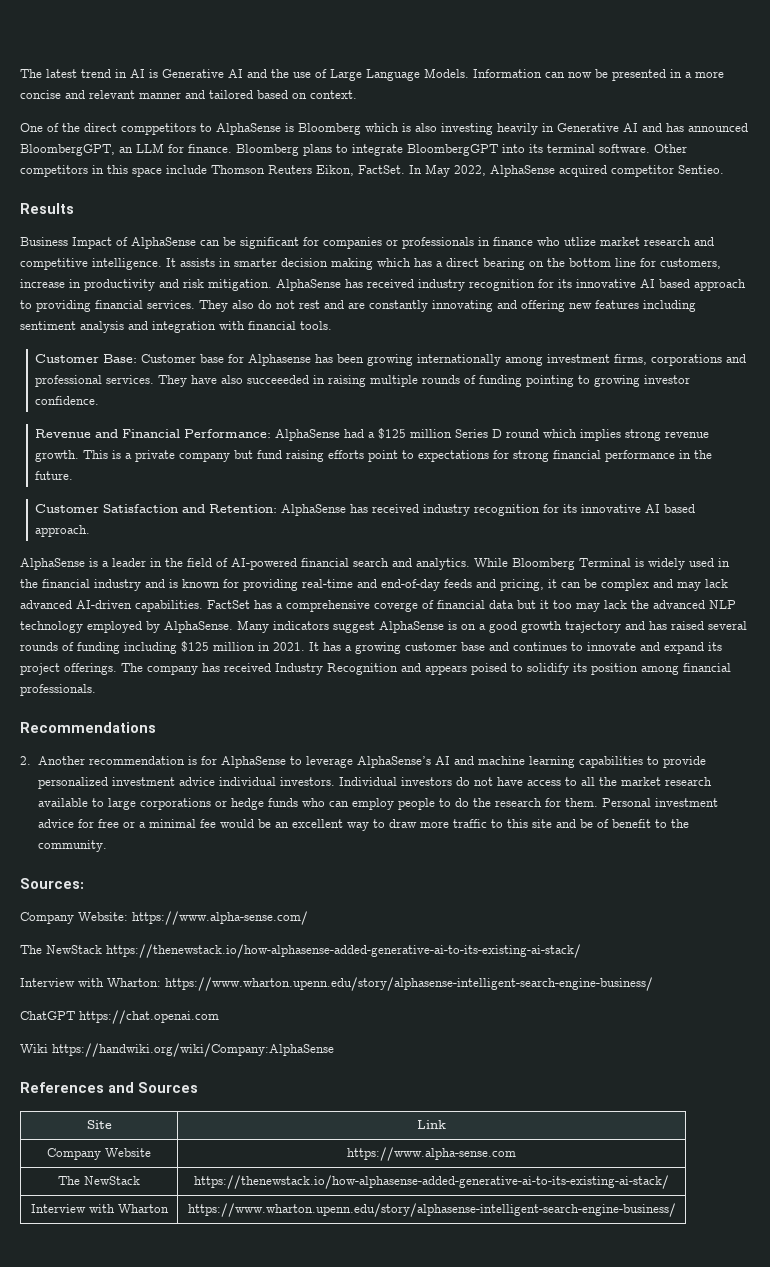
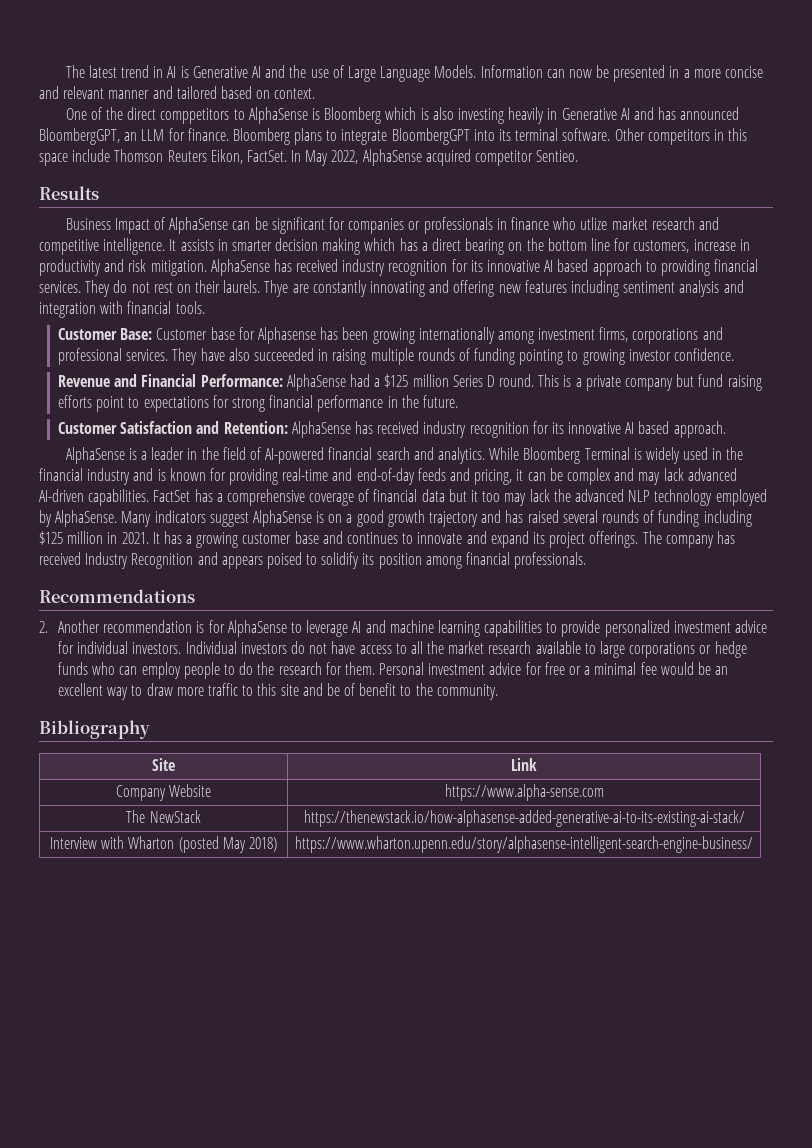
[232,300,254,309] also -> (111, 288) none
[324,300,344,309] and -> [176,280,289,297] on their laurels. Thye
[506,429,710,441] [35,450,80,462] round which implies strong revenue growth. -> [499,374,535,387] round.
[374,602,418,612] coverge -> [309,493,355,506] coverage
[356,756,431,768] AlphaSense’s -> (349, 628) none
(215, 781) none -> [58,641,75,654] for
[20,878,84,889] [20,911,308,925] [20,944,581,958] [20,977,653,991] [20,1010,219,1024] [20,1043,334,1057] [20,1082,198,1093] Sources: // Company Website: https://www.alpha-sense.com/ // The NewStack https://thenewstack.io/how-alphasense-added-generative-ai-to-its-existing-ai-stack/ // Interview with Wharton: https://www.wharton.upenn.edu/story/alphasense-intelligent-search-engine-business/ // ChatGPT https://chat.openai.com // Wiki https://handwiki.org/wiki/Company:AlphaSense // References and Sources -> [39,720,150,739] Bibliography
(169, 1208) none -> [178,836,277,853] (posted May 2018)

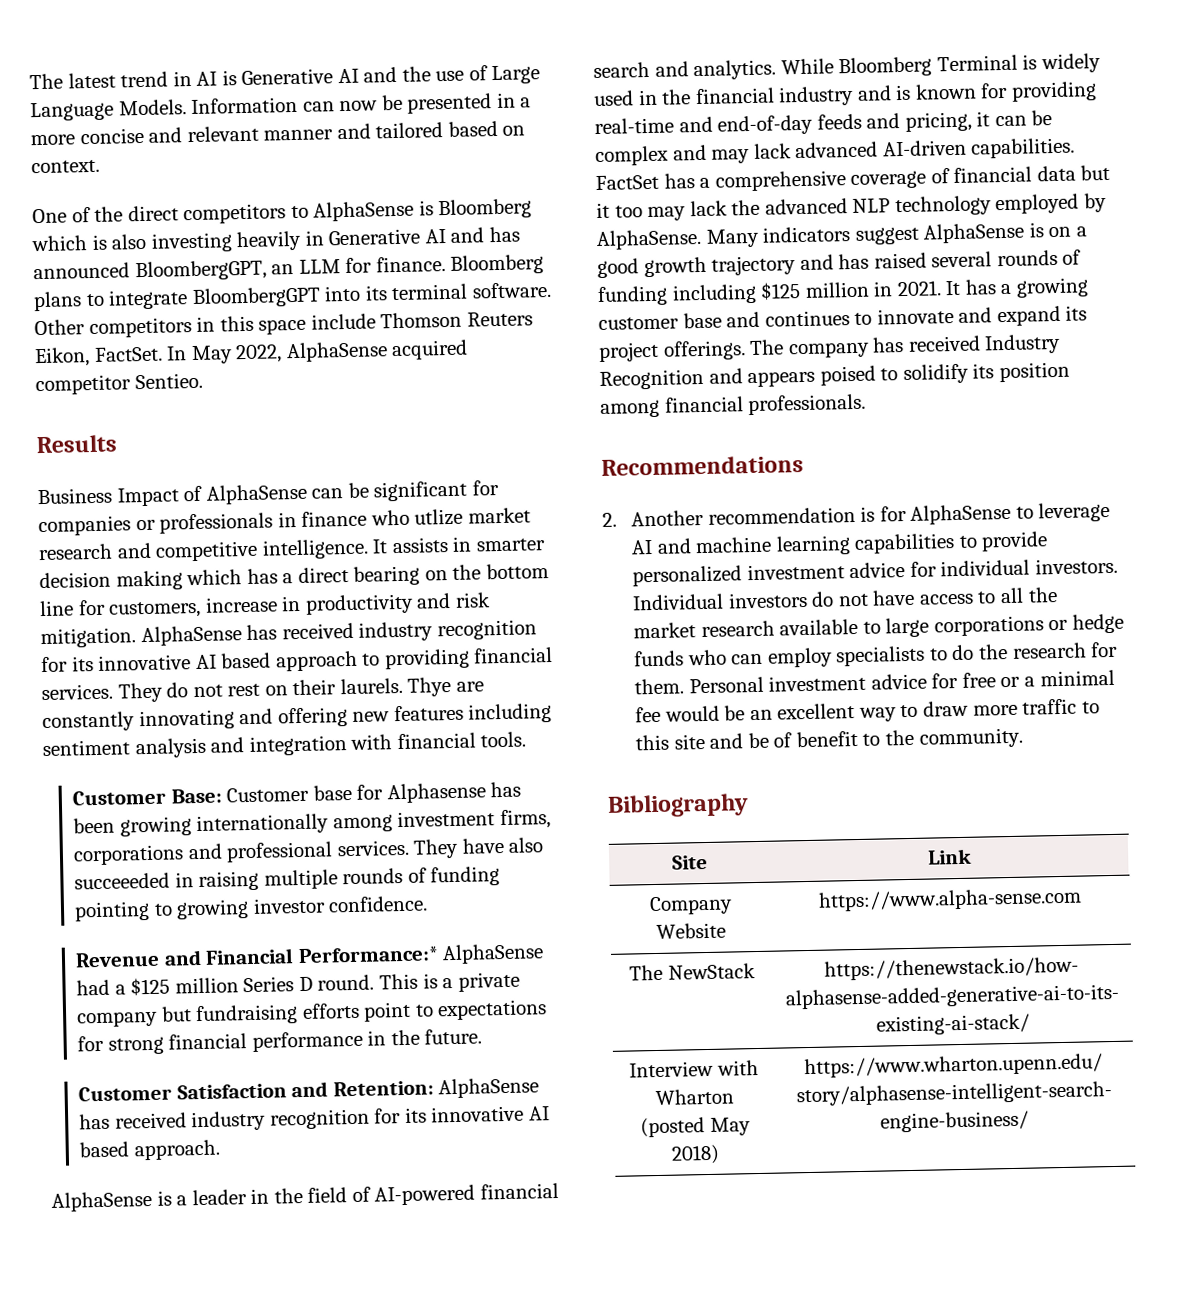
[160,108,230,124] comppetitors -> [183,203,287,225] competitors
[200,374,283,387] Performance: -> [297,946,439,964] Performance:*
[698,374,762,391] fund raising -> [195,1004,299,1026] fundraising
[183,662,220,679] people -> [835,645,926,667] specialists

